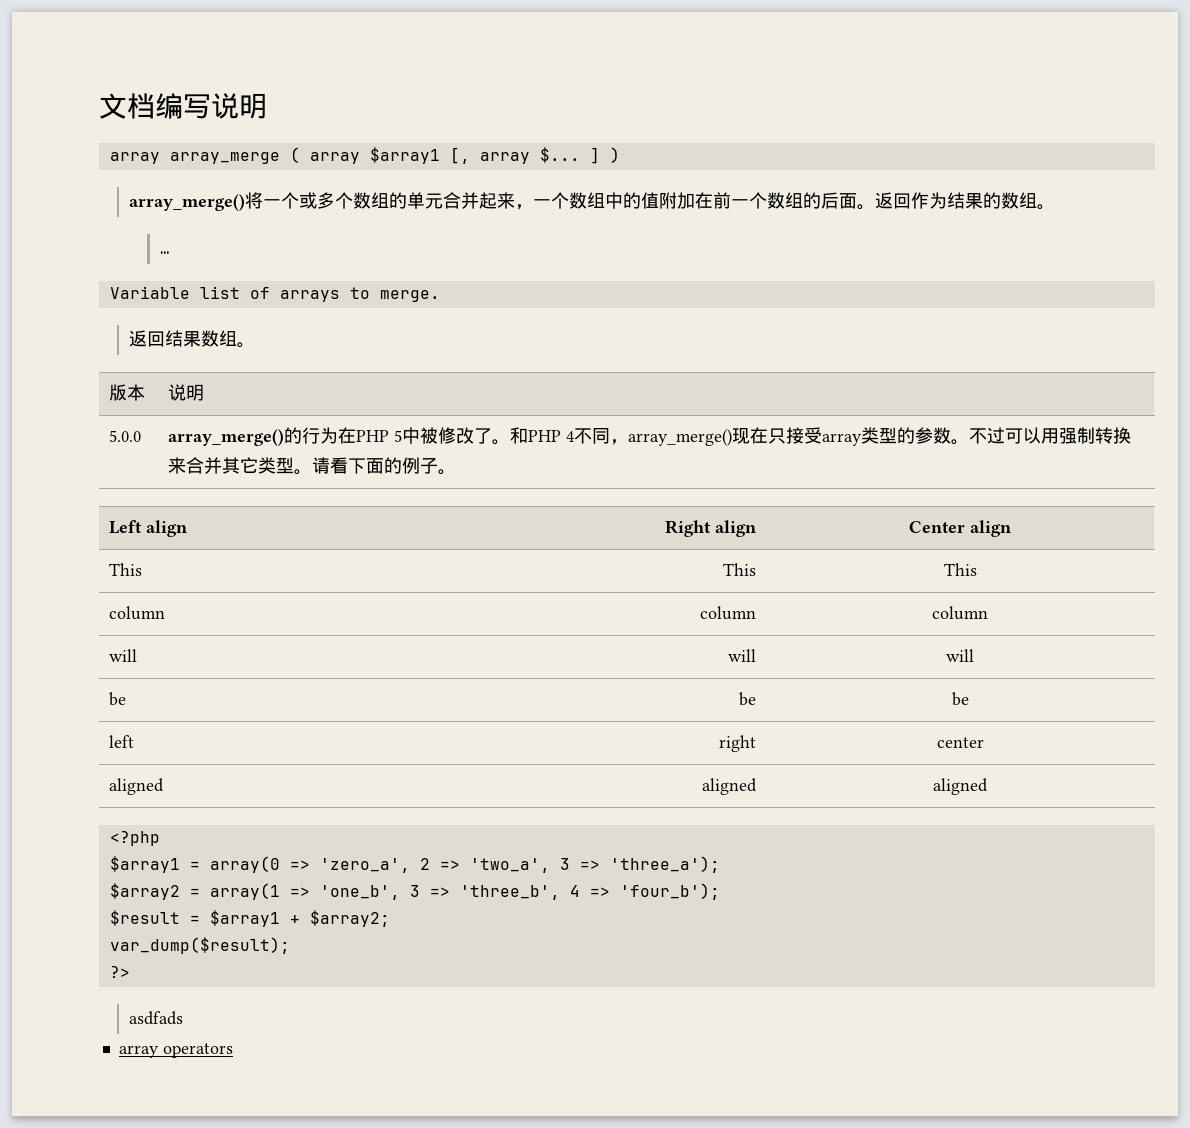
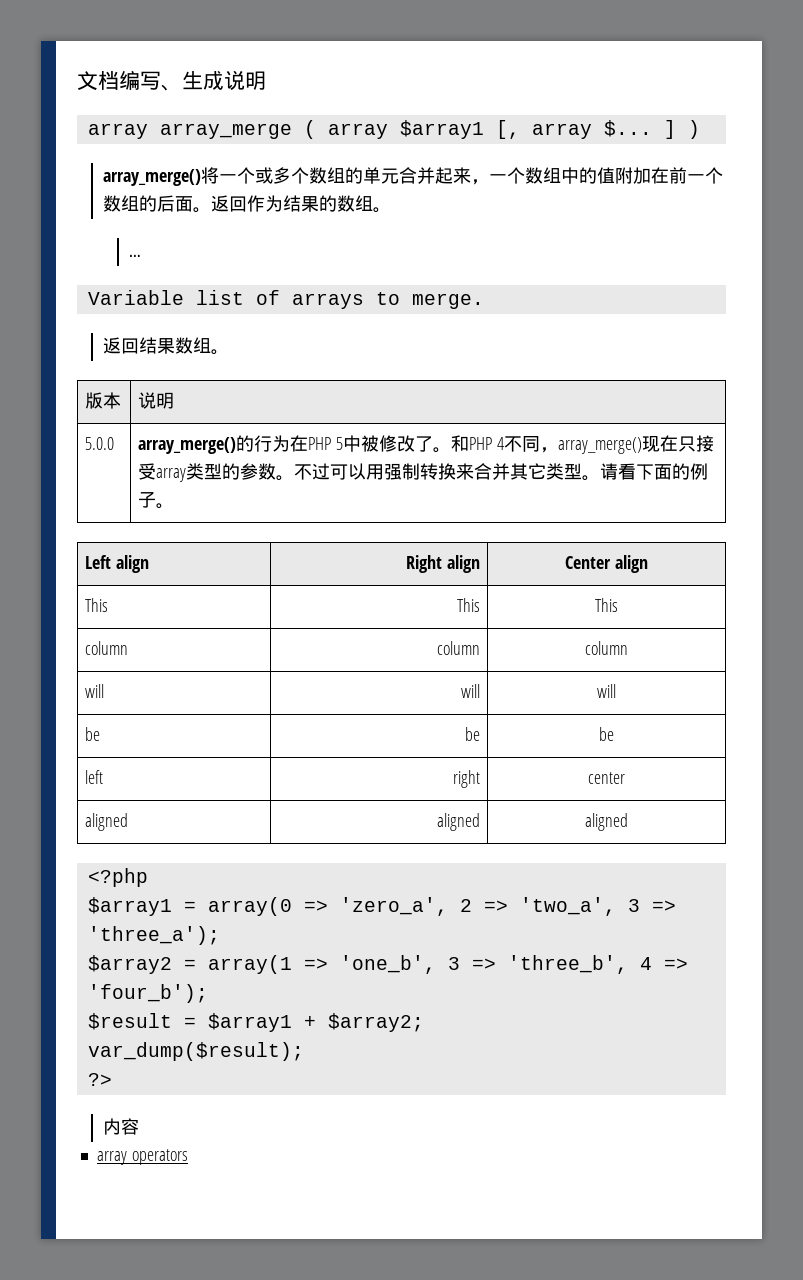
(211, 106) none -> [161,71,224,91] 、生成
[129,1011,184,1025] asdfads -> [103,1118,140,1135] 内容

